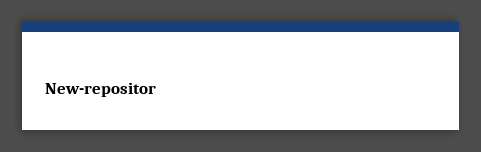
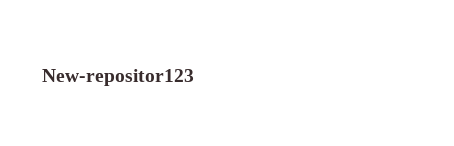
[45,82,156,97] New-repositor -> [42,69,194,86] New-repositor123

